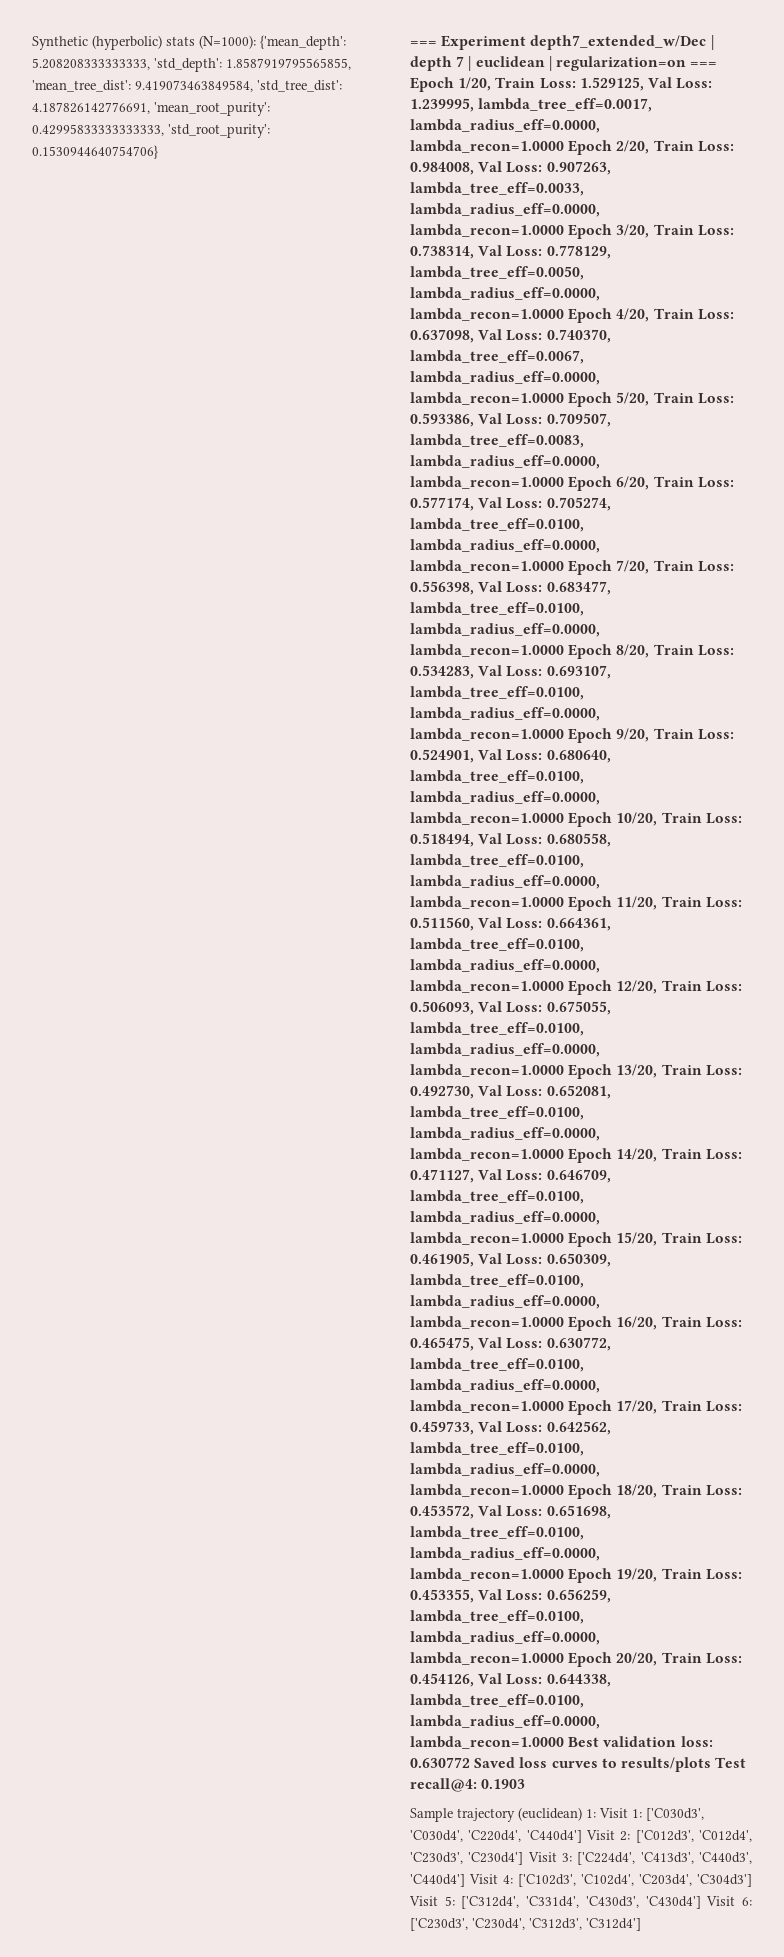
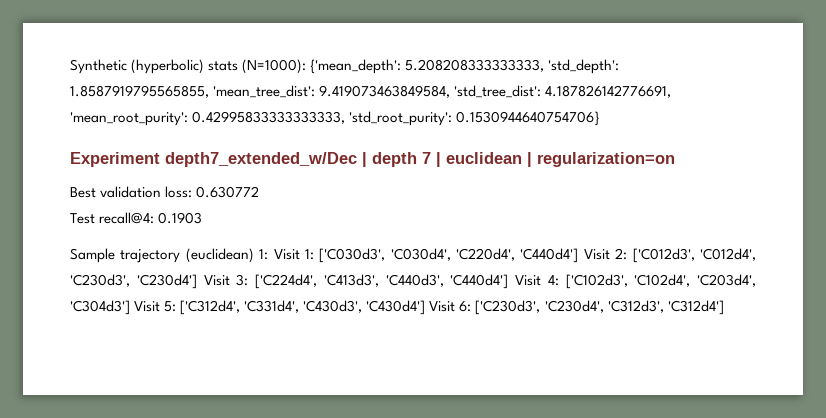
[410,41,437,46] === -> (601, 118) none
[690,62,718,67] [410,77,713,92] [410,98,653,112] [410,119,600,133] [410,140,734,155] [410,161,611,175] [410,182,584,196] [410,203,600,217] [410,224,734,239] [410,245,611,259] [410,266,584,280] [410,287,600,301] [410,308,734,323] [410,329,611,343] [410,350,584,364] [410,371,600,385] [410,392,734,407] [410,413,611,427] [410,434,584,448] [410,455,600,469] [410,476,734,491] [410,497,611,511] [410,518,584,532] [410,539,600,553] [410,560,734,575] [410,581,611,595] [410,602,584,616] [410,623,600,637] [410,644,734,659] [410,665,611,679] [410,686,584,700] [410,707,600,721] [410,728,734,743] [410,749,611,763] [410,770,584,784] [410,791,600,805] [410,812,742,827] [410,833,611,847] [410,854,584,868] [410,875,600,889] [410,896,742,911] [410,917,611,931] [410,938,584,952] [410,959,600,973] [410,980,742,995] [410,1001,611,1015] [410,1022,584,1036] [410,1043,600,1057] [410,1064,742,1079] [410,1085,611,1099] [410,1106,584,1120] [410,1127,600,1141] [410,1148,742,1163] [410,1169,611,1183] [410,1190,584,1204] [410,1211,600,1225] [410,1232,742,1247] [410,1253,611,1267] [410,1274,584,1288] [410,1295,600,1309] [410,1316,742,1331] [410,1337,611,1351] [410,1358,584,1372] [410,1379,600,1393] [410,1400,742,1415] [410,1421,611,1435] [410,1442,584,1456] [410,1463,600,1477] [410,1484,742,1499] [410,1505,611,1519] [410,1526,584,1540] [410,1547,600,1561] [410,1568,742,1583] [410,1589,611,1603] [410,1610,584,1624] [410,1631,600,1645] [410,1652,742,1667] [410,1673,611,1687] [410,1694,584,1708] [410,1715,600,1729] [410,1736,564,1749] === Epoch 1/20, Train Loss: 1.529125, Val Loss: 1.239995, lambda_tree_eff=0.0017, lambda_radius_eff=0.0000, lambda_recon=1.0000 Epoch 2/20, Train Loss: 0.984008, Val Loss: 0.907263, lambda_tree_eff=0.0033, lambda_radius_eff=0.0000, lambda_recon=1.0000 Epoch 3/20, Train Loss: 0.738314, Val Loss: 0.778129, lambda_tree_eff=0.0050, lambda_radius_eff=0.0000, lambda_recon=1.0000 Epoch 4/20, Train Loss: 0.637098, Val Loss: 0.740370, lambda_tree_eff=0.0067, lambda_radius_eff=0.0000, lambda_recon=1.0000 Epoch 5/20, Train Loss: 0.593386, Val Loss: 0.709507, lambda_tree_eff=0.0083, lambda_radius_eff=0.0000, lambda_recon=1.0000 Epoch 6/20, Train Loss: 0.577174, Val Loss: 0.705274, lambda_tree_eff=0.0100, lambda_radius_eff=0.0000, lambda_recon=1.0000 Epoch 7/20, Train Loss: 0.556398, Val Loss: 0.683477, lambda_tree_eff=0.0100, lambda_radius_eff=0.0000, lambda_recon=1.0000 Epoch 8/20, Train Loss: 0.534283, Val Loss: 0.693107, lambda_tree_eff=0.0100, lambda_radius_eff=0.0000, lambda_recon=1.0000 Epoch 9/20, Train Loss: 0.524901, Val Loss: 0.680640, lambda_tree_eff=0.0100, lambda_radius_eff=0.0000, lambda_recon=1.0000 Epoch 10/20, Train Loss: 0.518494, Val Loss: 0.680558, lambda_tree_eff=0.0100, lambda_radius_eff=0.0000, lambda_recon=1.0000 Epoch 11/20, Train Loss: 0.511560, Val Loss: 0.664361, lambda_tree_eff=0.0100, lambda_radius_eff=0.0000, lambda_recon=1.0000 Epoch 12/20, Train Loss: 0.506093, Val Loss: 0.675055, lambda_tree_eff=0.0100, lambda_radius_eff=0.0000, lambda_recon=1.0000 Epoch 13/20, Train Loss: 0.492730, Val Loss: 0.652081, lambda_tree_eff=0.0100, lambda_radius_eff=0.0000, lambda_recon=1.0000 Epoch 14/20, Train Loss: 0.471127, Val Loss: 0.646709, lambda_tree_eff=0.0100, lambda_radius_eff=0.0000, lambda_recon=1.0000 Epoch 15/20, Train Loss: 0.461905, Val Loss: 0.650309, lambda_tree_eff=0.0100, lambda_radius_eff=0.0000, lambda_recon=1.0000 Epoch 16/20, Train Loss: 0.465475, Val Loss: 0.630772, lambda_tree_eff=0.0100, lambda_radius_eff=0.0000, lambda_recon=1.0000 Epoch 17/20, Train Loss: 0.459733, Val Loss: 0.642562, lambda_tree_eff=0.0100, lambda_radius_eff=0.0000, lambda_recon=1.0000 Epoch 18/20, Train Loss: 0.453572, Val Loss: 0.651698, lambda_tree_eff=0.0100, lambda_radius_eff=0.0000, lambda_recon=1.0000 Epoch 19/20, Train Loss: 0.453355, Val Loss: 0.656259, lambda_tree_eff=0.0100, lambda_radius_eff=0.0000, lambda_recon=1.0000 Epoch 20/20, Train Loss: 0.454126, Val Loss: 0.644338, lambda_tree_eff=0.0100, lambda_radius_eff=0.0000, lambda_recon=1.0000 -> (675, 159) //
[474,1757,711,1772] Saved loss curves to results/plots -> (260, 192) //

